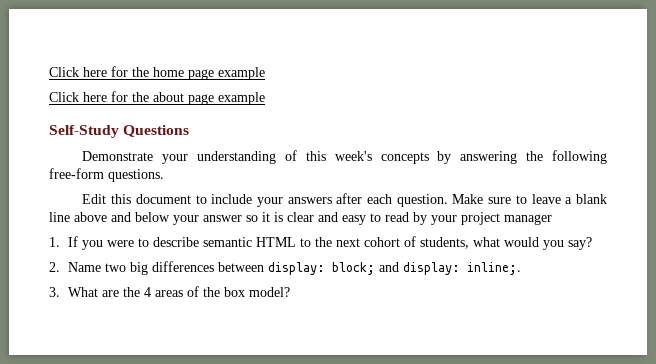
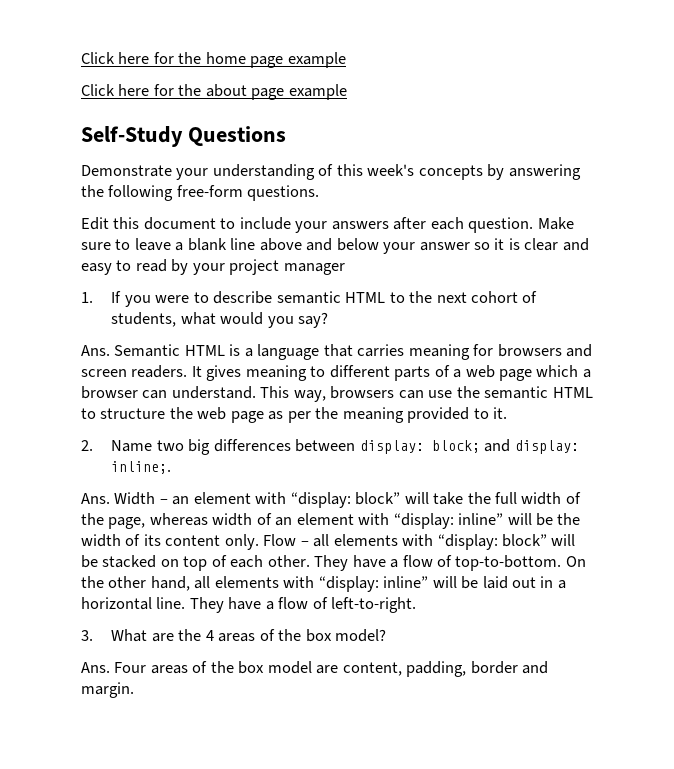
(592, 243) none -> [81,344,593,360] [81,365,591,381] [81,386,593,402] [81,407,508,423] // Ans. Semantic HTML is a language that carries meaning for browsers and screen readers. It gives meaning to different parts of a web page which a browser can understand. This way, browsers can use the semantic HTML to structure the web page as per the meaning provided to it.
(521, 268) none -> [81,492,581,508] [81,513,581,529] [81,534,576,550] [81,555,586,571] [81,576,566,592] [81,597,417,613] // Ans. Width – an element with “display: block” will take the full width of the page, whereas width of an element with “display: inline” will be the width of its content only. Flow – all elements with “display: block” will be stacked on top of each other. They have a flow of top-to-bottom. On the other hand, all elements with “display: inline” will be laid out in a horizontal line. They have a flow of left-to-right.
(290, 292) none -> [81,661,549,677] [81,682,134,698] // Ans. Four areas of the box model are content, padding, border and margin.

